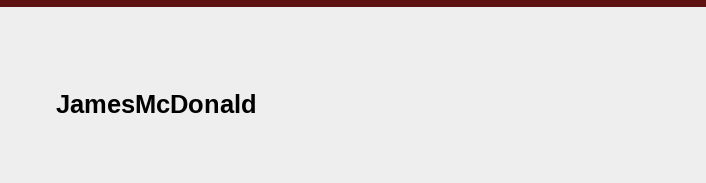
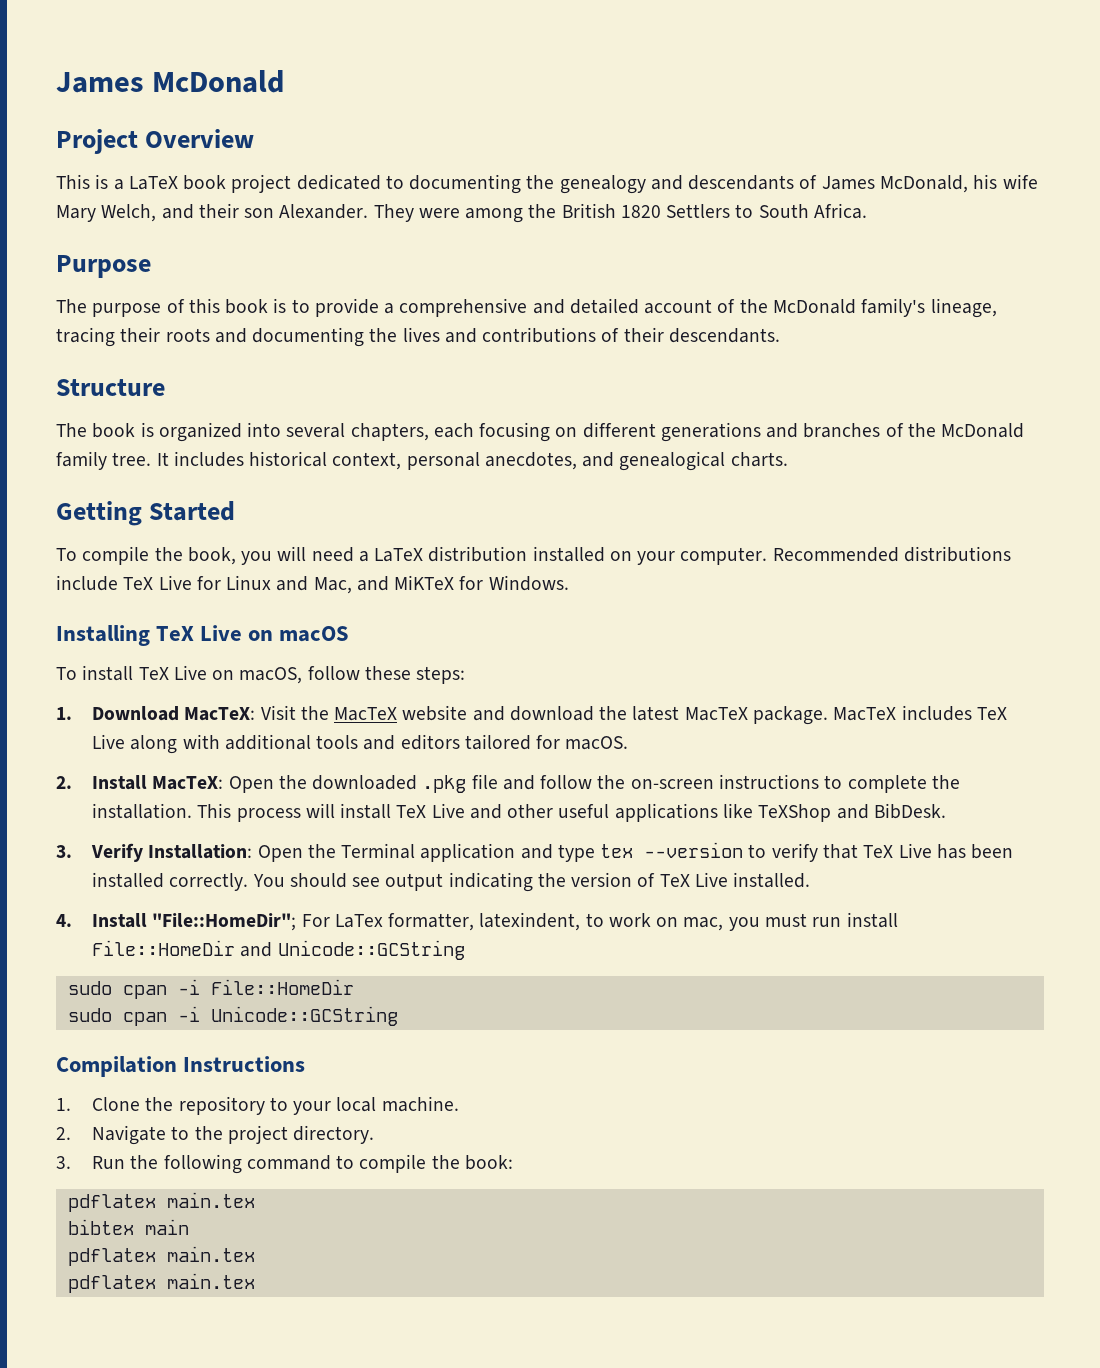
[56,94,257,113] JamesMcDonald -> [56,70,285,93] [56,129,255,154] [56,174,1038,194] [56,203,867,223] [56,255,151,278] [56,298,997,318] [56,327,780,347] [56,379,165,396] [56,422,1025,442] [56,451,788,471] [56,501,236,526] [56,546,1011,565] [56,575,569,594] [56,625,350,646] [56,665,466,684] [56,705,1007,725] [92,734,629,754] [56,774,960,793] [92,803,946,822] [56,842,1014,862] [92,872,811,892] [56,912,898,931] [92,940,465,960] [67,979,354,999] [67,1006,398,1026] [56,1056,306,1077] [56,1096,459,1115] [56,1125,375,1145] [56,1154,513,1174] [67,1192,255,1212] [67,1219,189,1235] [67,1246,255,1266] [67,1273,255,1293] James McDonald // Project Overview // This is a LaTeX book project dedicated to documenting the genealogy and descendants of James McDonald, his wife Mary Welch, and their son Alexander. They were among the British 1820 Settlers to South Africa. // Purpose // The purpose of this book is to provide a comprehensive and detailed account of the McDonald family's lineage, tracing their roots and documenting the lives and contributions of their descendants. // Structure // The book is organized into several chapters, each focusing on different generations and branches of the McDonald family tree. It includes historical context, personal anecdotes, and genealogical charts. // Getting Started // To compile the book, you will need a LaTeX distribution installed on your computer. Recommended distributions include TeX Live for Linux and Mac, and MiKTeX for Windows. // Installing TeX Live on macOS // To install TeX Live on macOS, follow these steps: // 1. Download MacTeX: Visit the MacTeX website and download the latest MacTeX package. MacTeX includes TeX Live along with additional tools and editors tailored for macOS. // 2. Install MacTeX: Open the downloaded .pkg file and follow the on-screen instructions to complete the installation. This process will install TeX Live and other useful applications like TeXShop and BibDesk. // 3. Verify Installation: Open the Terminal application and type tex --version to verify that TeX Live has been installed correctly. You should see output indicating the version of TeX Live installed. // 4. Install "File::HomeDir"; For LaTex formatter, latexindent, to work on mac, you must run install File::HomeDir and Unicode::GCString // sudo cpan -i File::HomeDir // sudo cpan -i Unicode::GCString // Compilation Instructions // 1. Clone the repository to your local machine. // 2. Navigate to the project directory. // 3. Run the following command to compile the book: // pdflatex main.tex // bibtex main // pdflatex main.tex // pdflatex main.tex

